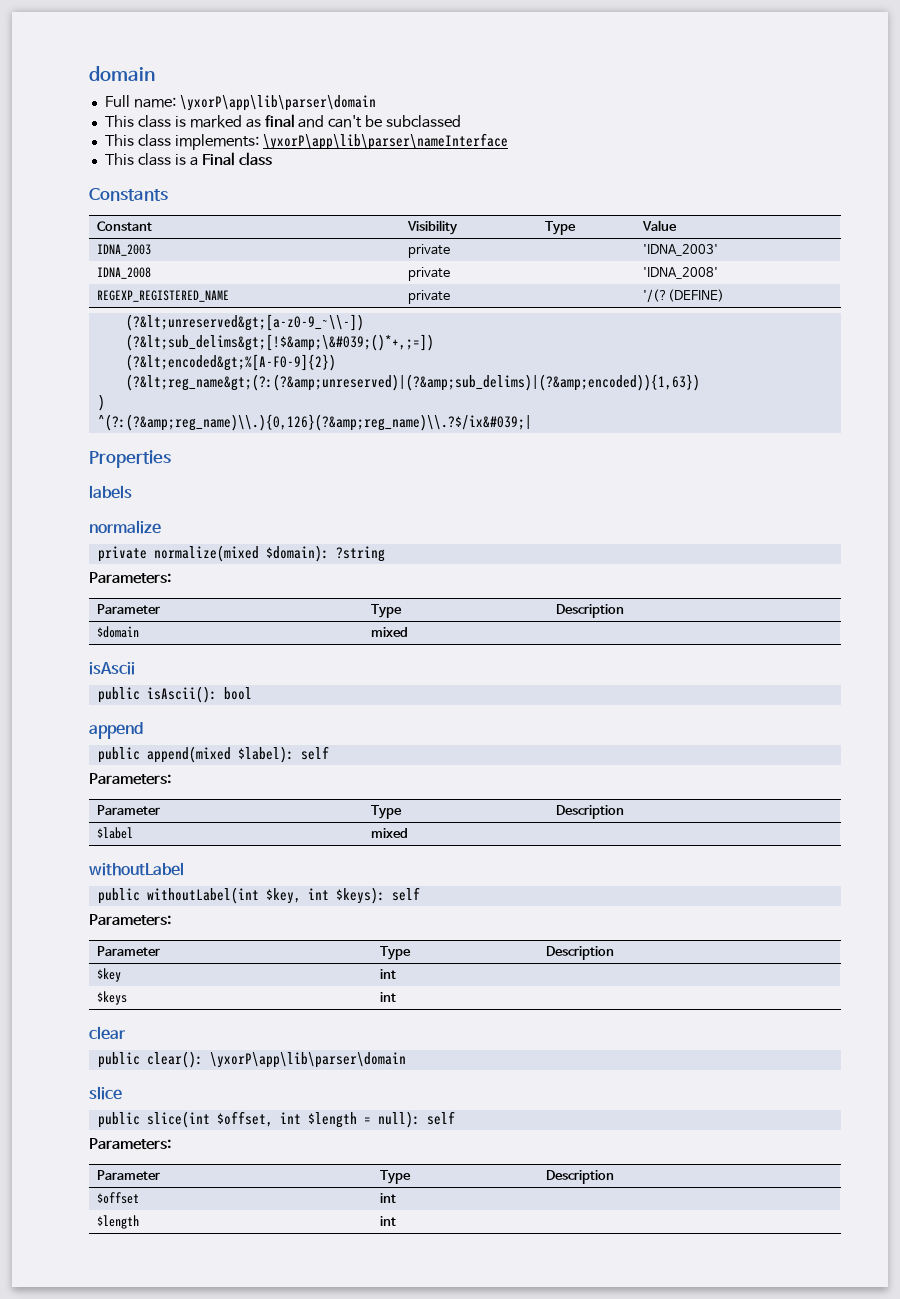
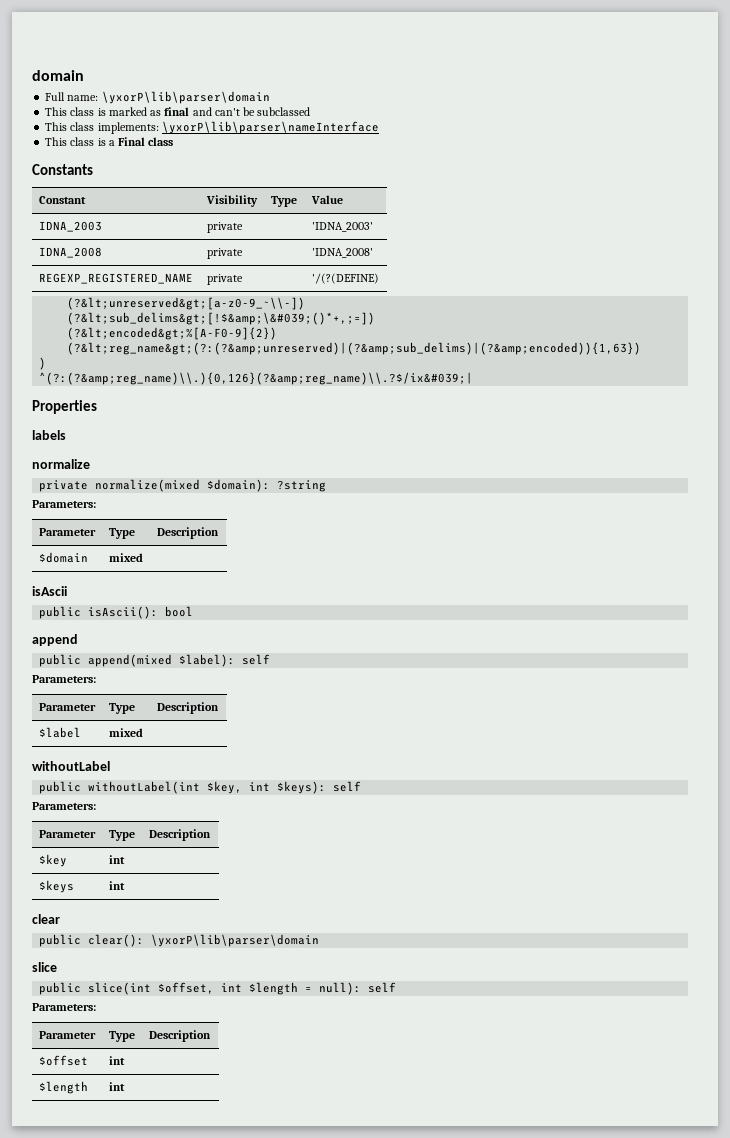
[179,95,376,111] \yxorP\app\lib\parser\domain -> [101,91,270,104] \yxorP\lib\parser\domain
[262,133,508,150] \yxorP\app\lib\parser\nameInterface -> [161,121,379,134] \yxorP\lib\parser\nameInterface
[209,1052,406,1068] \yxorP\app\lib\parser\domain -> [151,934,320,947] \yxorP\lib\parser\domain

